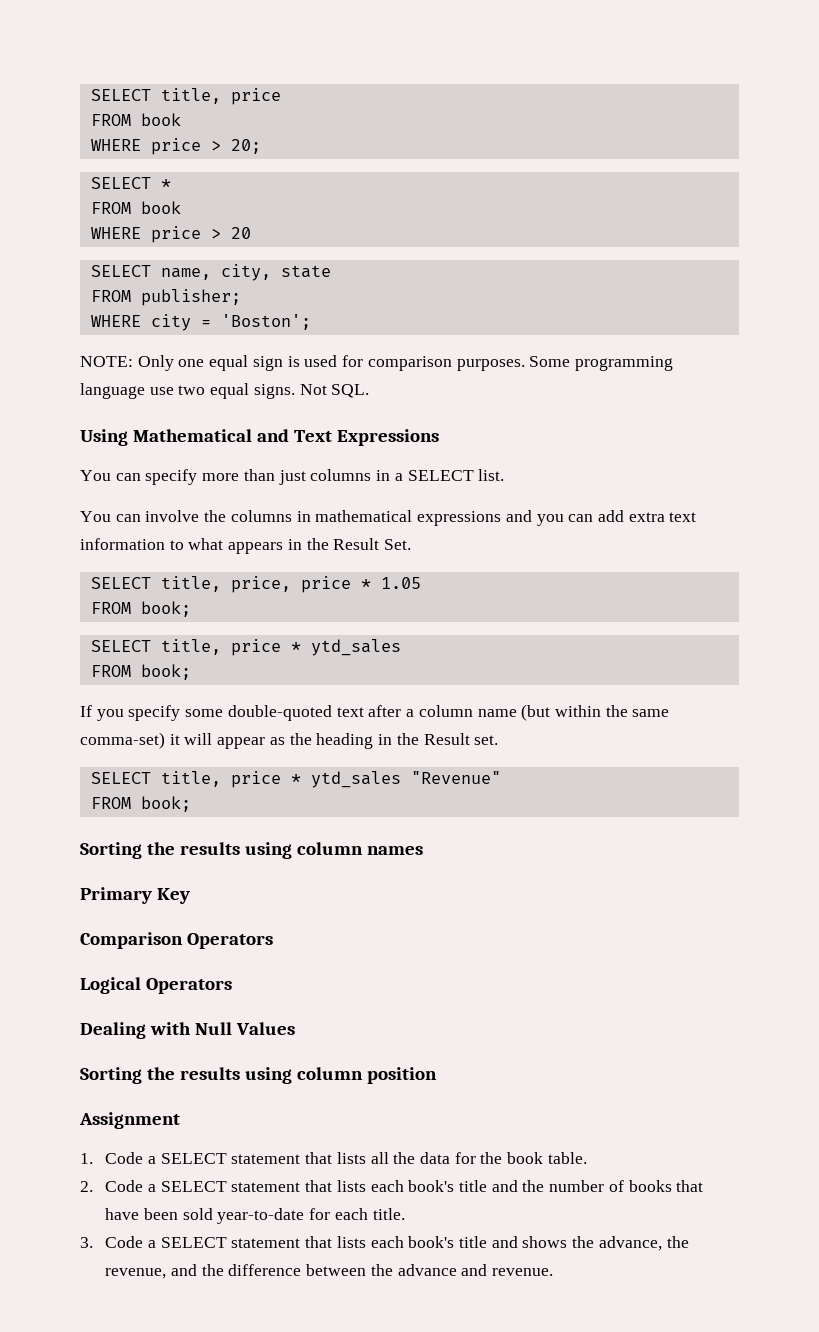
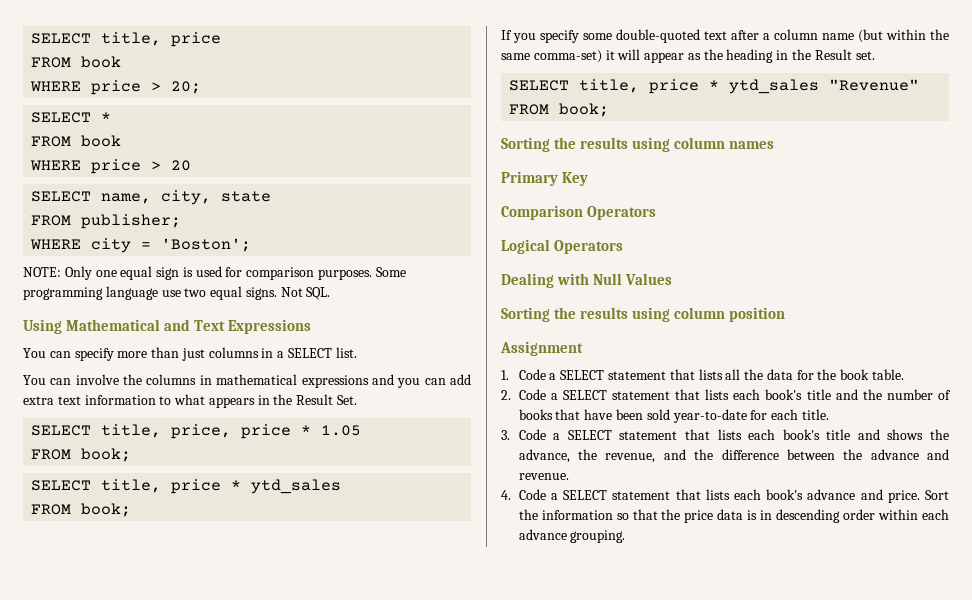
(553, 1272) none -> [501,489,949,503] [518,509,949,523] [518,529,626,543] // 4. Code a SELECT statement that lists each book's advance and price. Sort the information so that the price data is in descending order within each advance grouping.

